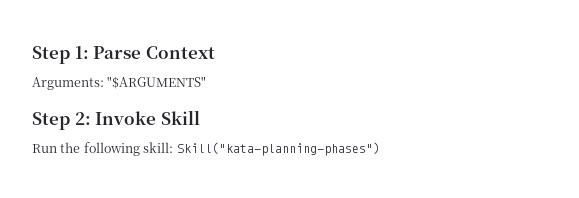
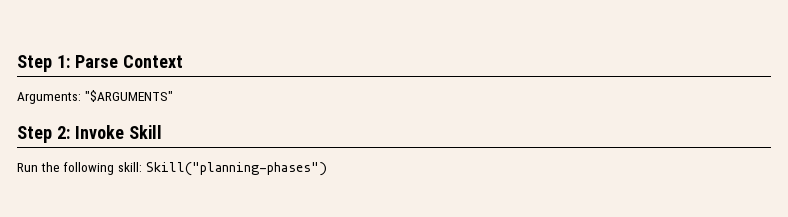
[176,142,380,156] Skill("kata-planning-phases") -> [145,162,327,176] Skill("planning-phases")

